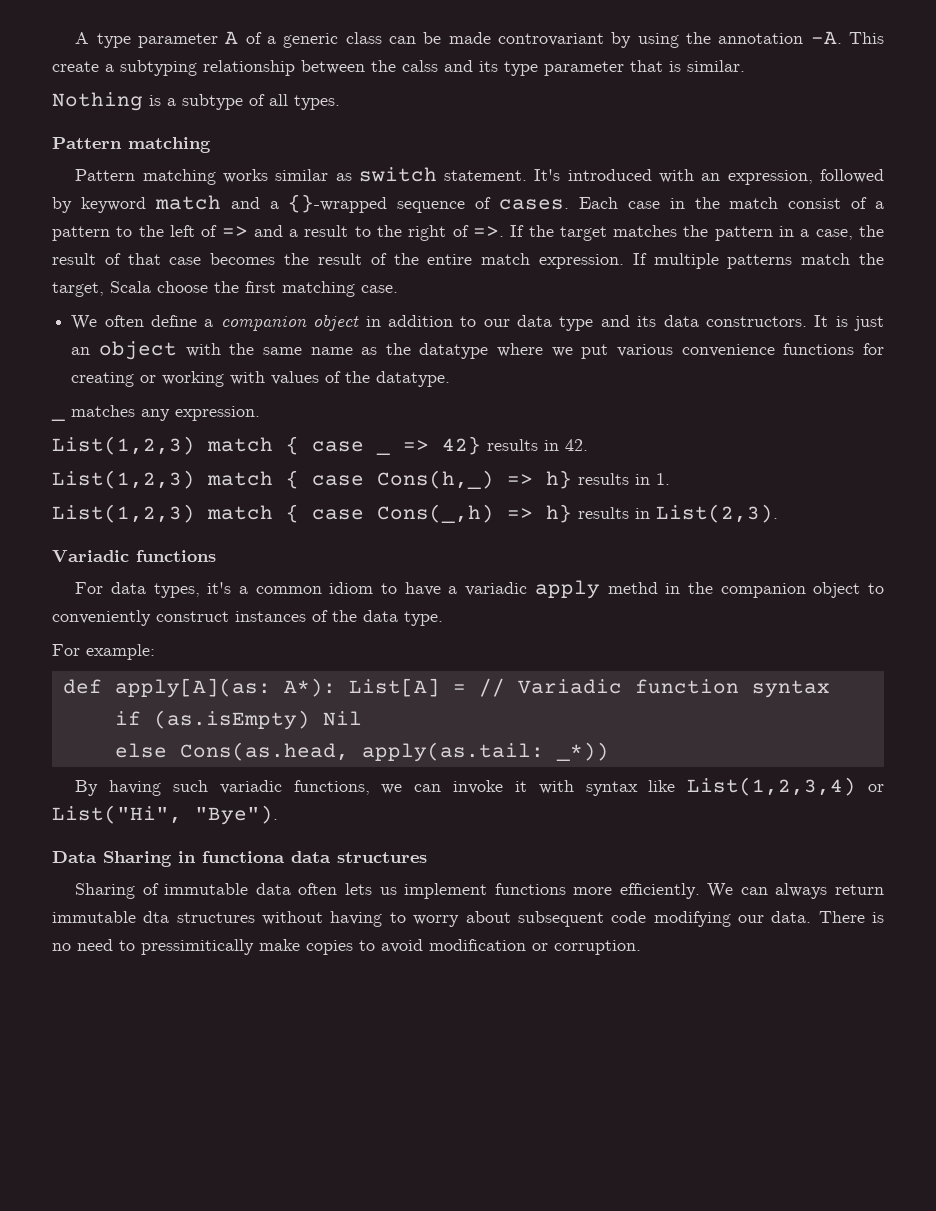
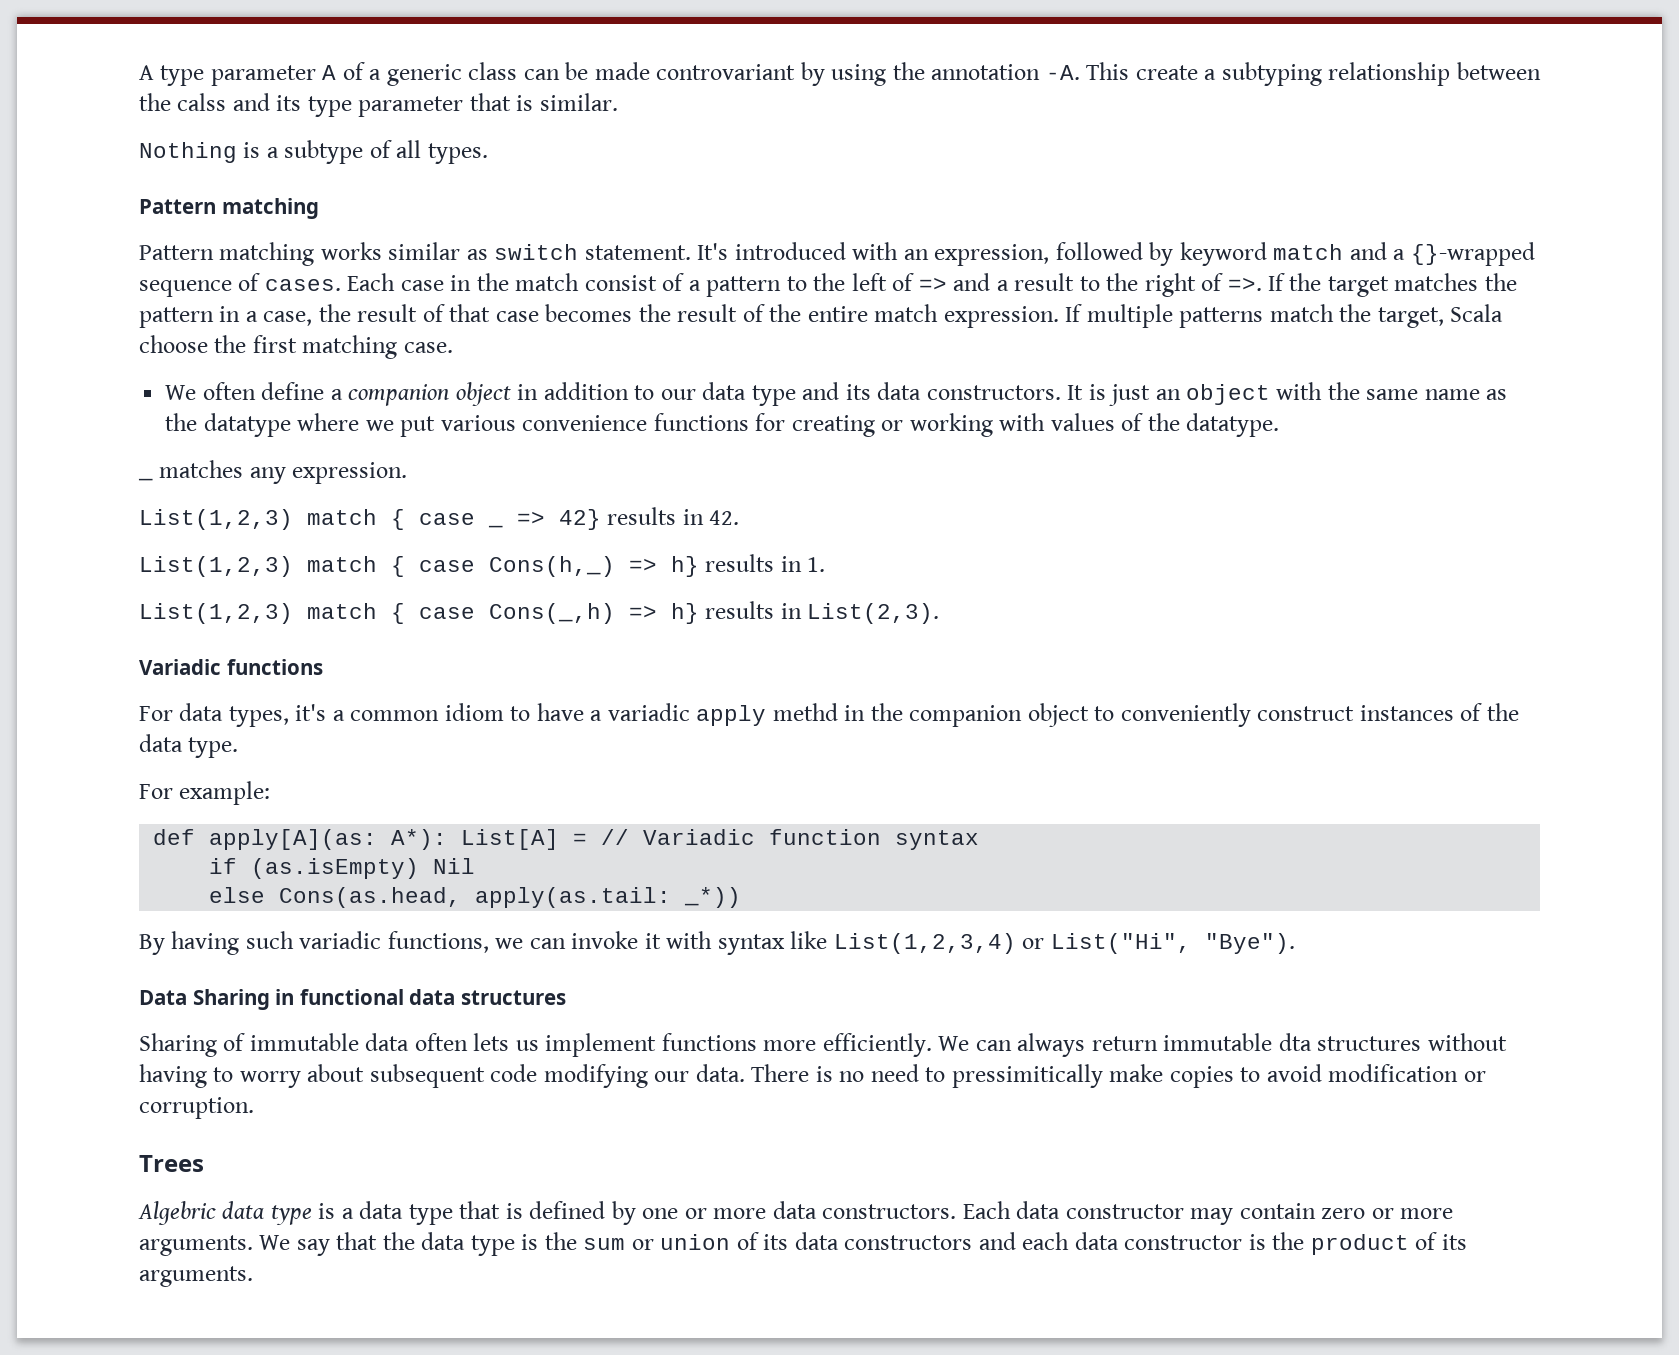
[202,851,285,863] functiona -> [299,989,404,1005] functional
(641, 947) none -> [139,1155,204,1172] [138,1201,1454,1225] [139,1232,1467,1256] [139,1266,253,1287] // Trees // Algebric data type is a data type that is defined by one or more data constructors. Each data constructor may contain zero or more arguments. We say that the data type is the sum or union of its data constructors and each data constructor is the product of its arguments.

